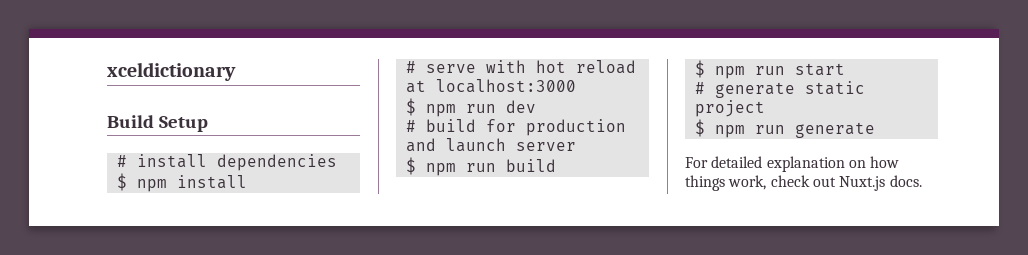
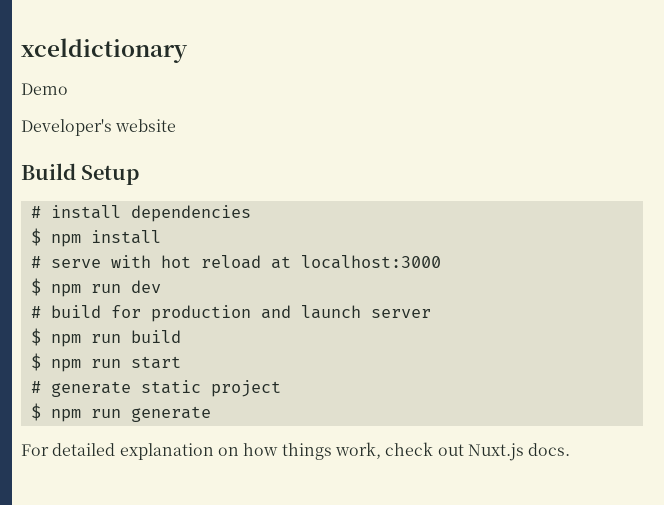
(236, 71) none -> [21,83,68,95] [21,119,177,136] // Demo // Developer's website

